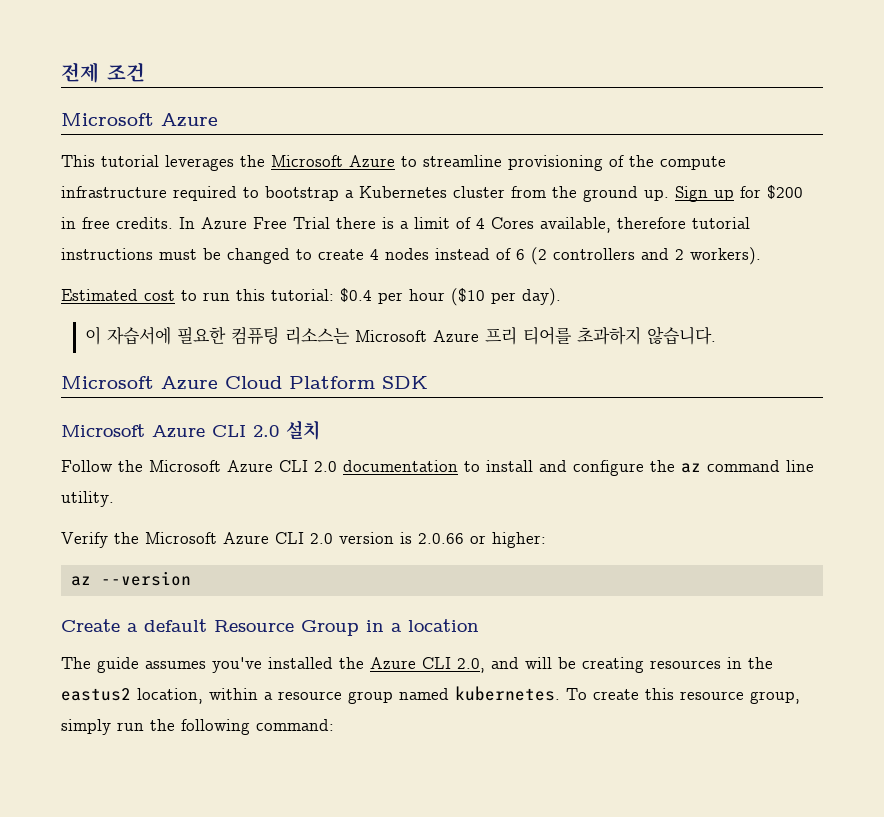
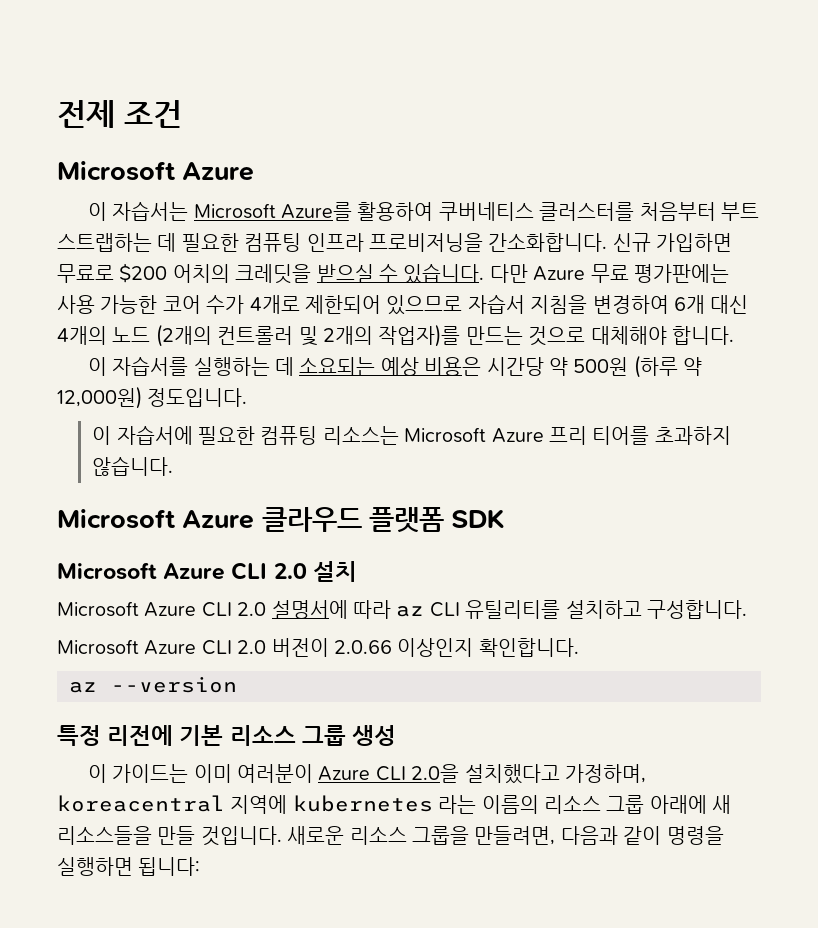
[61,155,726,171] [61,185,803,202] [61,217,750,233] [61,247,761,265] [61,288,561,306] This tutorial leverages the Microsoft Azure to streamline provisioning of the compute infrastructure required to bootstrap a Kubernetes cluster from the ground up. Sign up for $200 in free credits. In Azure Free Trial there is a limit of 4 Cores available, therefore tutorial instructions must be changed to create 4 nodes instead of 6 (2 controllers and 2 workers). // Estimated cost to run this tutorial: $0.4 per hour ($10 per day). -> [87,201,759,221] [57,233,733,252] [57,263,729,284] [57,294,749,315] [57,324,734,347] [87,355,703,378] [57,386,248,409] 이 자습서는 Microsoft Azure를 활용하여 쿠버네티스 클러스터를 처음부터 부트 스트랩하는 데 필요한 컴퓨팅 인프라 프로비저닝을 간소화합니다. 신규 가입하면 무료로 $200 어치의 크레딧을 받으실 수 있습니다. 다만 Azure 무료 평가판에는 사용 가능한 코어 수가 4개로 제한되어 있으므로 자습서 지침을 변경하여 6개 대신 4개의 노드 (2개의 컨트롤러 및 2개의 작업자)를 만드는 것으로 대체해야 합니다. // 이 자습서를 실행하는 데 소요되는 예상 비용은 시간당 약 500원 (하루 약 12,000원) 정도입니다.
[225,376,375,389] Cloud Platform -> [261,507,444,533] 클라우드 플랫폼
[61,460,814,476] [61,491,114,507] [61,532,546,548] [71,571,192,586] [61,619,479,636] [61,657,773,673] [61,686,800,704] [61,719,334,735] Follow the Microsoft Azure CLI 2.0 documentation to install and configure the az command line utility. // Verify the Microsoft Azure CLI 2.0 version is 2.0.66 or higher: // az --version // Create a default Resource Group in a location // The guide assumes you've installed the Azure CLI 2.0, and will be creating resources in the eastus2 location, within a resource group named kubernetes. To create this resource group, simply run the following command: -> [57,600,747,619] [57,638,579,657] [69,676,237,693] [57,725,397,746] [87,764,646,784] [57,795,732,814] [57,826,724,846] [57,857,201,876] Microsoft Azure CLI 2.0 설명서에 따라 az CLI 유틸리티를 설치하고 구성합니다. // Microsoft Azure CLI 2.0 버전이 2.0.66 이상인지 확인합니다. // az --version // 특정 리전에 기본 리소스 그룹 생성 // 이 가이드는 이미 여러분이 Azure CLI 2.0을 설치했다고 가정하며, koreacentral 지역에 kubernetes 라는 이름의 리소스 그룹 아래에 새 리소스들을 만들 것입니다. 새로운 리소스 그룹을 만들려면, 다음과 같이 명령을 실행하면 됩니다:

